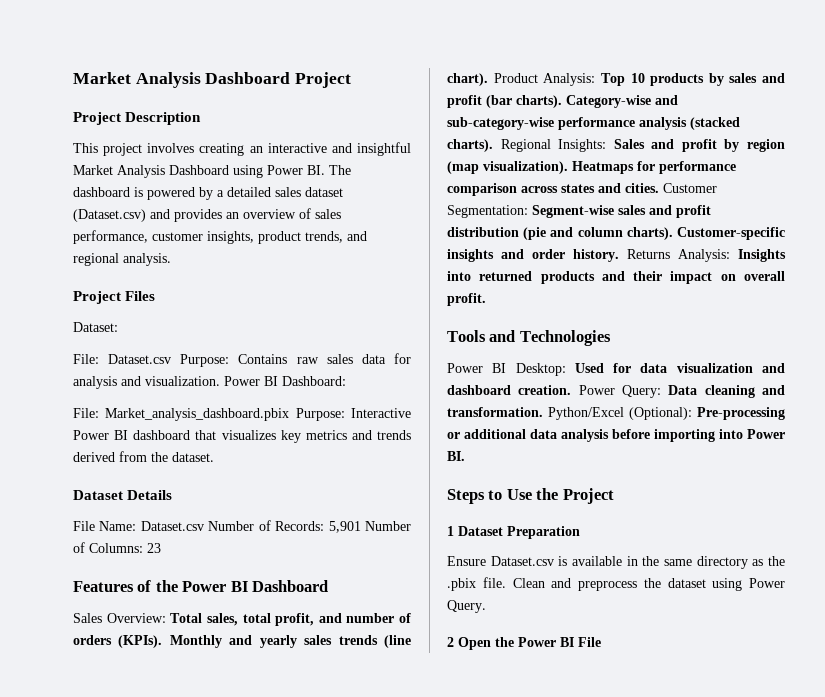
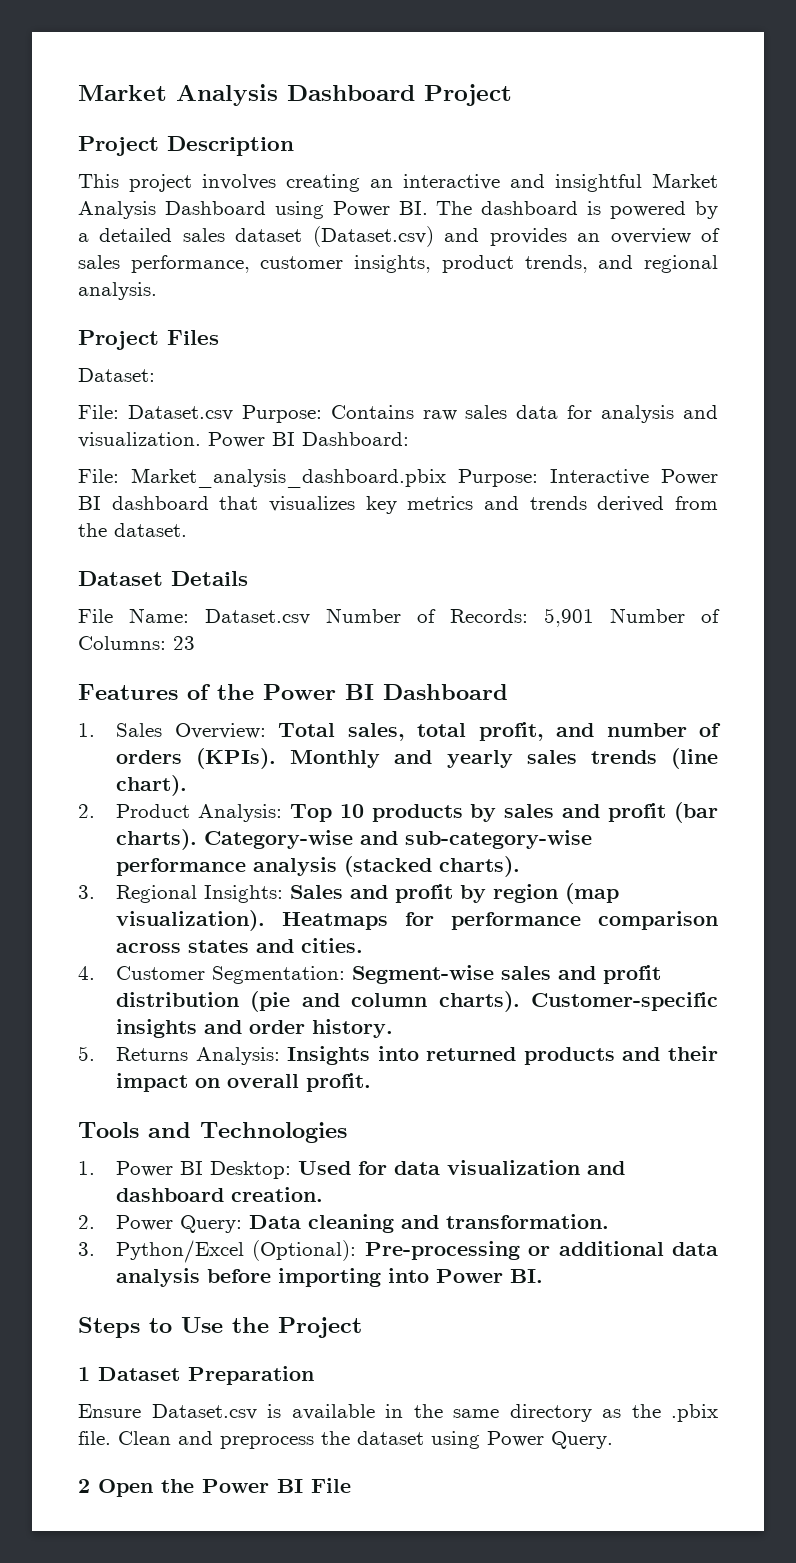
(329, 586) none -> [78,723,95,737] 1.
(488, 79) none -> [78,804,95,818] // 2.
(493, 145) none -> [78,885,95,899] // 3.
(659, 188) none -> [78,966,95,980] // 4.
(619, 255) none -> [78,1046,95,1061] // 5.
(611, 338) none -> [78,1161,95,1175] 1.
(572, 390) none -> [78,1215,95,1229] // 2.
(543, 412) none -> [78,1242,95,1256] // 3.

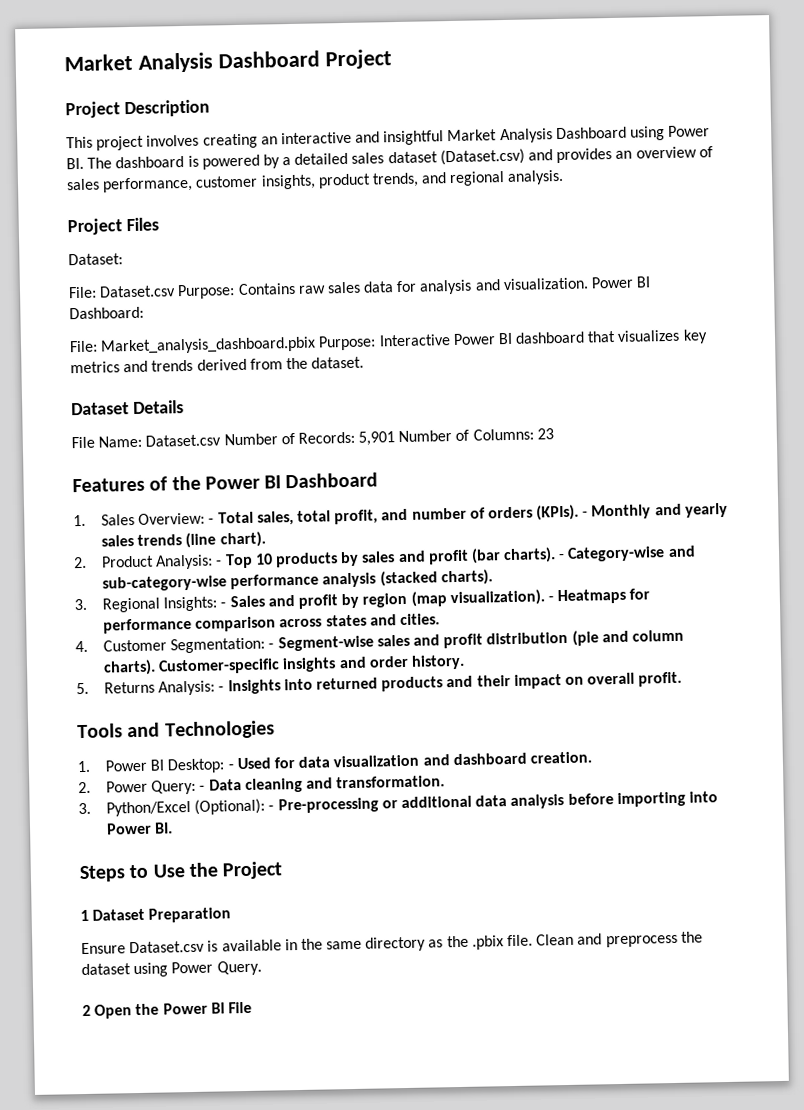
(266, 731) none -> [208,518,215,524] -
(277, 758) none -> [582,511,589,517] -
(282, 813) none -> [216,560,223,566] -
(197, 839) none -> [559,553,566,560] -
(283, 894) none -> [220,602,227,608] -
(265, 920) none -> [547,596,554,602] -
(345, 975) none -> [268,643,275,649] -
(280, 1056) none -> [218,686,225,692] -
(291, 1170) none -> [227,764,234,770] -
(242, 1224) none -> [199,785,206,791] -
(357, 1250) none -> [268,805,275,811] -

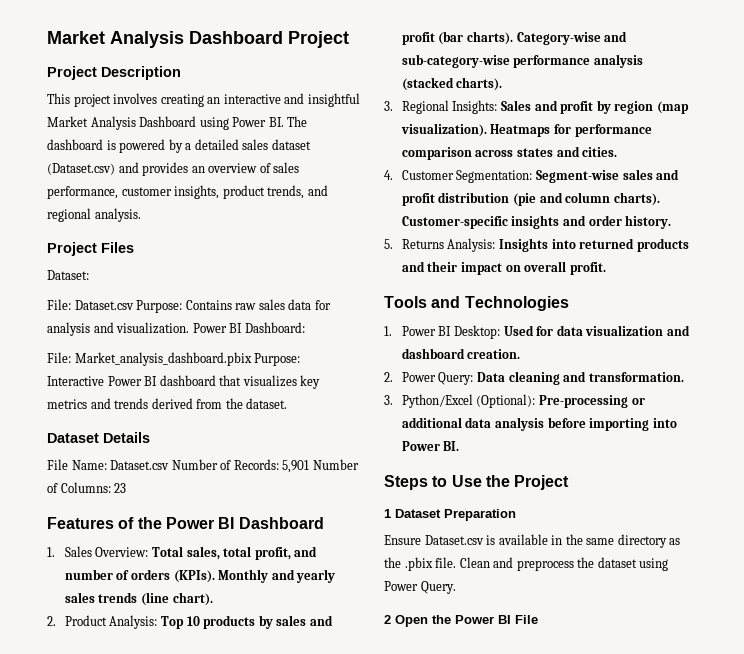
[208,518,215,524] - -> (149, 552) none
[582,511,589,517] - -> (215, 576) none
[216,560,223,566] - -> (158, 622) none
[559,553,566,560] - -> (513, 38) none
[220,602,227,608] - -> (498, 107) none
[547,596,554,602] - -> (487, 130) none
[268,643,275,649] - -> (533, 176) none
[218,686,225,692] - -> (496, 245) none
[227,764,234,770] - -> (500, 332) none
[199,785,206,791] - -> (474, 378) none
[268,805,275,811] - -> (536, 401) none

